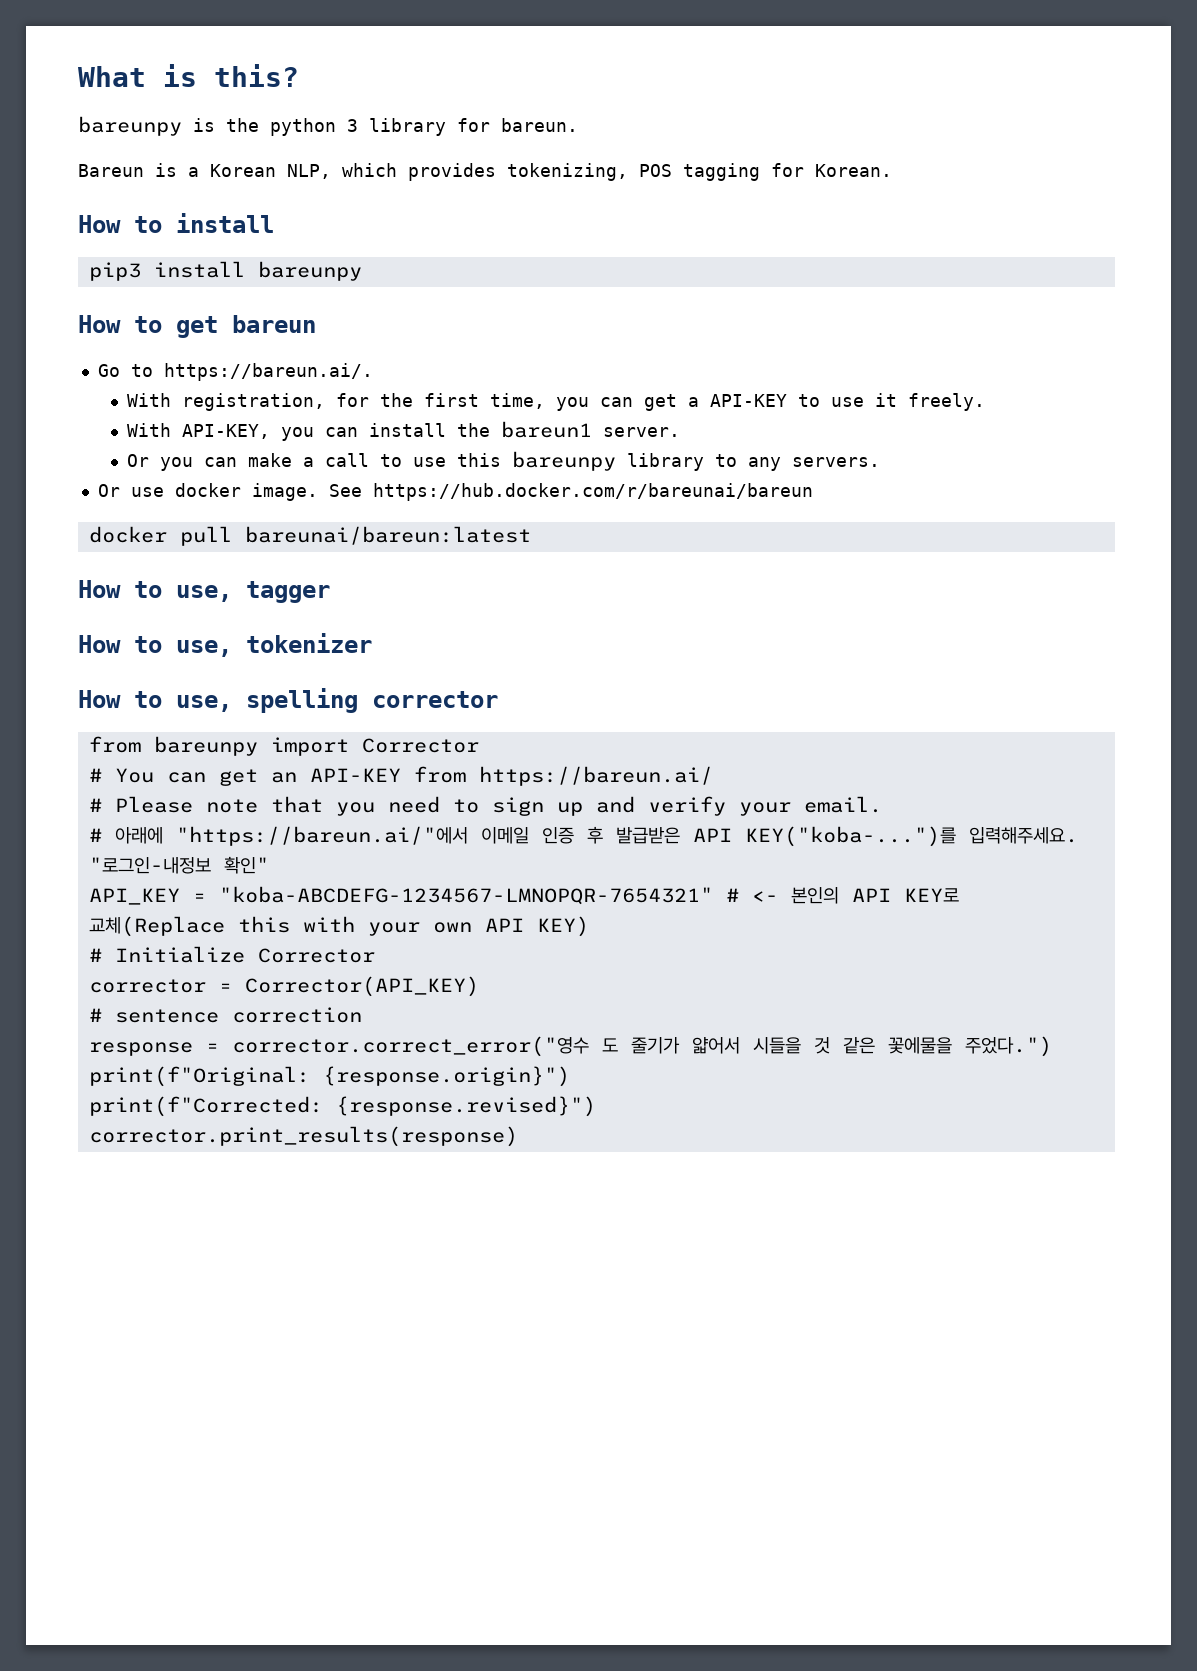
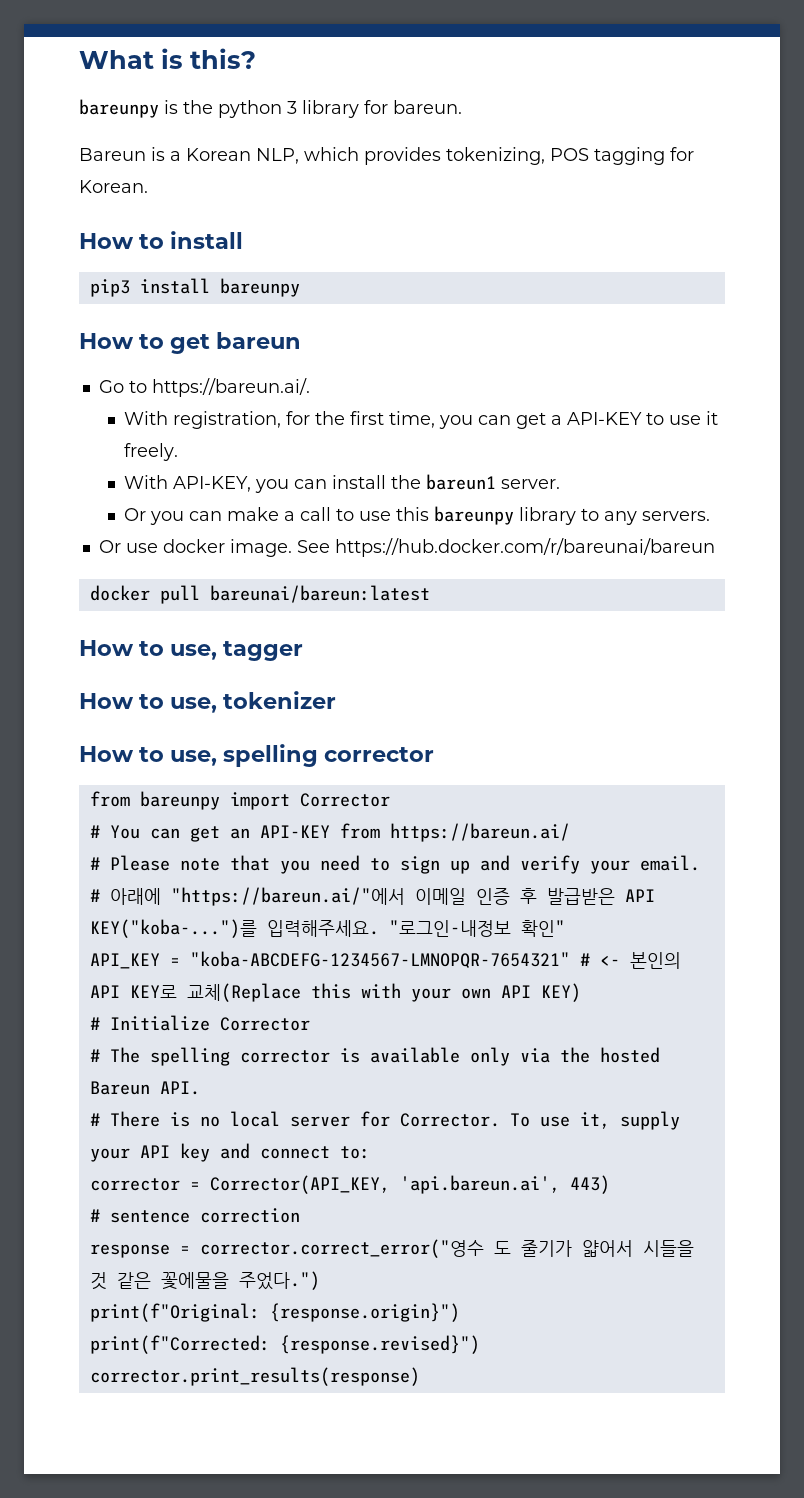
(375, 955) none -> [89,1047,660,1066] [89,1081,200,1095] [89,1111,680,1130] [89,1143,370,1162] // # The spelling corrector is available only via the hosted Bareun API. // # There is no local server for Corrector. To use it, supply your API key and connect to:
[244,976,479,997] Corrector(API_KEY) -> [209,1175,610,1194] Corrector(API_KEY, 'api.bareun.ai', 443)

